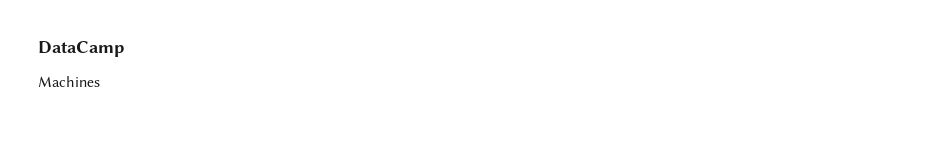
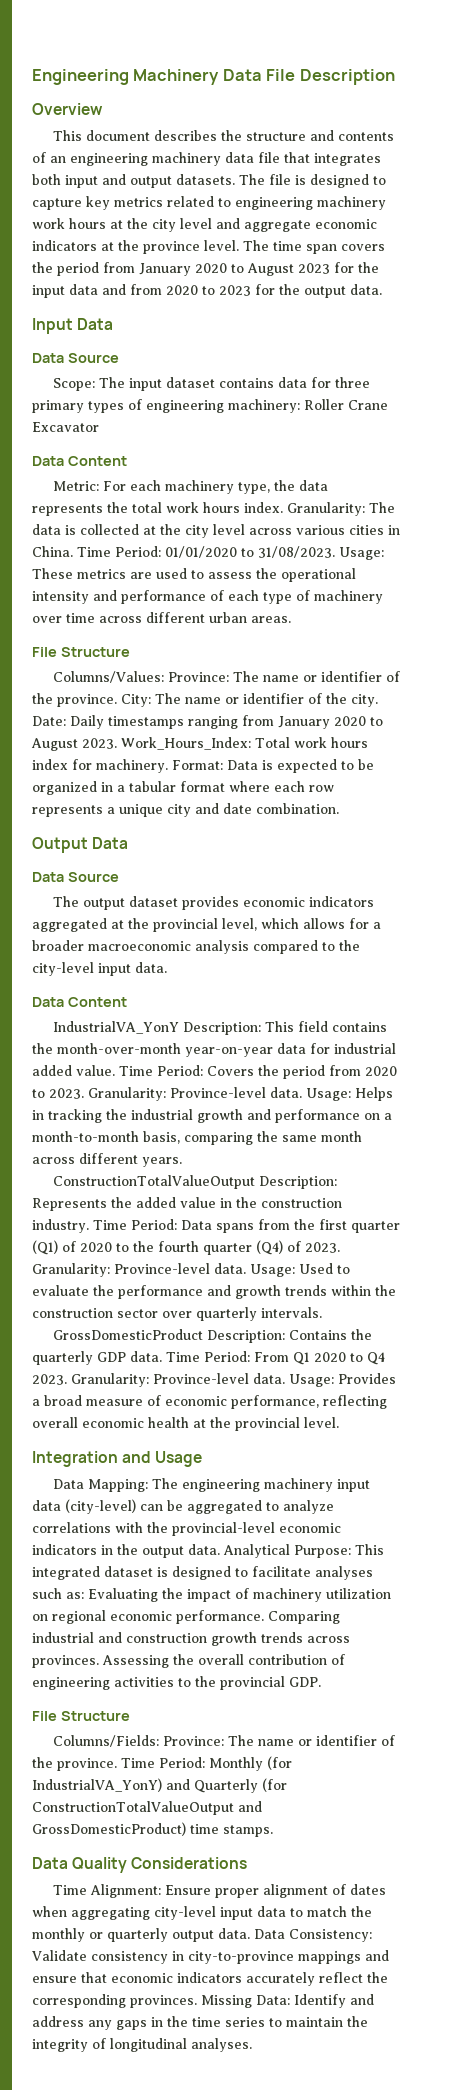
[38,41,125,57] [38,76,100,87] DataCamp // Machines -> [32,69,395,85] [32,103,103,115] [53,130,395,141] [32,152,381,166] [32,174,386,188] [32,196,386,210] [32,218,377,232] [32,240,385,254] [32,262,379,276] [32,284,382,298] [32,318,114,334] [32,353,119,363] [53,377,371,391] [32,399,388,413] [32,422,99,432] [32,456,127,466] [53,480,329,494] [32,502,395,516] [32,524,400,538] [32,546,384,560] [32,568,356,582] [32,590,383,604] [32,612,291,623] [32,647,130,657] [53,671,401,683] [32,693,378,707] [32,715,383,729] [31,737,368,751] [32,759,374,773] [32,781,334,795] [32,803,339,817] [32,837,129,853] [32,872,119,882] [53,896,375,910] [32,918,381,932] [32,940,360,954] [32,962,167,976] [32,997,127,1007] [53,1021,388,1035] [32,1043,396,1057] [32,1065,397,1079] [32,1087,393,1101] [32,1109,392,1123] [32,1131,362,1145] [32,1153,182,1167] [53,1175,338,1189] [32,1197,342,1211] [32,1219,400,1233] [32,1240,340,1255] [32,1263,350,1277] [32,1285,396,1299] [32,1307,322,1321] [53,1329,373,1343] [32,1351,385,1365] [32,1373,396,1387] [32,1395,387,1409] [32,1417,339,1431] [32,1451,203,1467] [53,1478,371,1492] [32,1499,334,1514] [32,1522,341,1536] [32,1544,384,1558] [32,1566,373,1580] [32,1588,391,1602] [32,1610,340,1624] [32,1632,350,1646] [32,1654,345,1668] [32,1676,321,1690] [32,1711,130,1721] [53,1735,396,1747] [32,1756,292,1771] [32,1778,287,1793] [32,1801,262,1815] [32,1822,273,1837] [32,1857,248,1873] [53,1884,387,1898] [32,1906,372,1920] [32,1928,372,1942] [32,1950,389,1964] [32,1972,388,1986] [32,1994,374,2008] [32,2016,368,2030] [32,2038,252,2052] Engineering Machinery Data File Description // Overview // This document describes the structure and contents of an engineering machinery data file that integrates both input and output datasets. The file is designed to capture key metrics related to engineering machinery work hours at the city level and aggregate economic indicators at the province level. The time span covers the period from January 2020 to August 2023 for the input data and from 2020 to 2023 for the output data. // Input Data // Data Source // Scope: The input dataset contains data for three primary types of engineering machinery: Roller Crane Excavator // Data Content // Metric: For each machinery type, the data represents the total work hours index. Granularity: The data is collected at the city level across various cities in China. Time Period: 01/01/2020 to 31/08/2023. Usage: These metrics are used to assess the operational intensity and performance of each type of machinery over time across different urban areas. // File Structure // Columns/Values: Province: The name or identifier of the province. City: The name or identifier of the city. Date: Daily timestamps ranging from January 2020 to August 2023. Work_Hours_Index: Total work hours index for machinery. Format: Data is expected to be organized in a tabular format where each row represents a unique city and date combination. // Output Data // Data Source // The output dataset provides economic indicators aggregated at the provincial level, which allows for a broader macroeconomic analysis compared to the city-level input data. // Data Content // IndustrialVA_YonY Description: This field contains the month-over-month year-on-year data for industrial added value. Time Period: Covers the period from 2020 to 2023. Granularity: Province-level data. Usage: Helps in tracking the industrial growth and performance on a month-to-month basis, comparing the same month across different years. // ConstructionTotalValueOutput Description: Represents the added value in the construction industry. Time Period: Data spans from the first quarter (Q1) of 2020 to the fourth quarter (Q4) of 2023. Granularity: Province-level data. Usage: Used to evaluate the performance and growth trends within the construction sector over quarterly intervals. // GrossDomesticProduct Description: Contains the quarterly GDP data. Time Period: From Q1 2020 to Q4 2023. Granularity: Province-level data. Usage: Provides a broad measure of economic performance, reflecting overall economic health at the provincial level. // Integration and Usage // Data Mapping: The engineering machinery input data (city-level) can be aggregated to analyze correlations with the provincial-level economic indicators in the output data. Analytical Purpose: This integrated dataset is designed to facilitate analyses such as: Evaluating the impact of machinery utilization on regional economic performance. Comparing industrial and construction growth trends across provinces. Assessing the overall contribution of engineering activities to the provincial GDP. // File Structure // Columns/Fields: Province: The name or identifier of the province. Time Period: Monthly (for IndustrialVA_YonY) and Quarterly (for ConstructionTotalValueOutput and GrossDomesticProduct) time stamps. // Data Quality Considerations // Time Alignment: Ensure proper alignment of dates when aggregating city-level input data to match the monthly or quarterly output data. Data Consistency: Validate consistency in city-to-province mappings and ensure that economic indicators accurately reflect the corresponding provinces. Missing Data: Identify and address any gaps in the time series to maintain the integrity of longitudinal analyses.

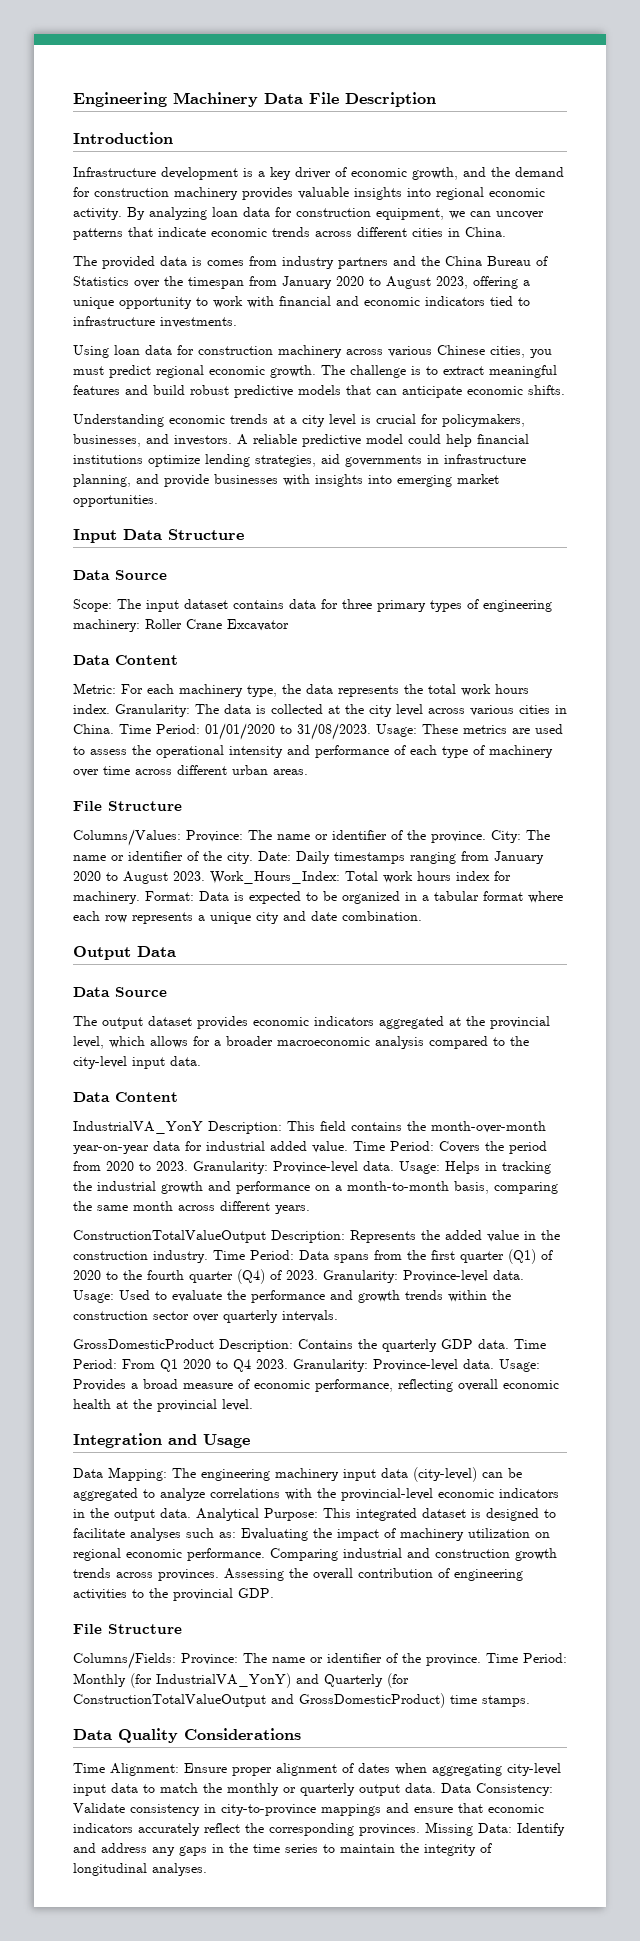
[32,103,103,115] [53,130,395,141] [32,152,381,166] [32,174,386,188] [32,196,386,210] [32,218,377,232] [32,240,385,254] [32,262,379,276] [32,284,382,298] Overview // This document describes the structure and contents of an engineering machinery data file that integrates both input and output datasets. The file is designed to capture key metrics related to engineering machinery work hours at the city level and aggregate economic indicators at the province level. The time span covers the period from January 2020 to August 2023 for the input data and from 2020 to 2023 for the output data. -> [73,132,173,144] [73,167,564,180] [73,187,545,200] [73,207,544,220] [73,227,506,240] [73,256,548,269] [73,276,530,289] [73,296,530,309] [73,316,237,328] [73,345,552,358] [73,365,557,378] [73,385,565,398] [73,414,525,427] [73,434,529,447] [73,454,526,467] [73,474,499,487] [73,495,158,507] Introduction // Infrastructure development is a key driver of economic growth, and the demand for construction machinery provides valuable insights into regional economic activity. By analyzing loan data for construction equipment, we can uncover patterns that indicate economic trends across different cities in China. // The provided data is comes from industry partners and the China Bureau of Statistics over the timespan from January 2020 to August 2023, offering a unique opportunity to work with financial and economic indicators tied to infrastructure investments. // Using loan data for construction machinery across various Chinese cities, you must predict regional economic growth. The challenge is to extract meaningful features and build robust predictive models that can anticipate economic shifts. // Understanding economic trends at a city level is crucial for policymakers, businesses, and investors. A reliable predictive model could help financial institutions optimize lending strategies, aid governments in infrastructure planning, and provide businesses with insights into emerging market opportunities.
(114, 324) none -> [168,529,244,540] Structure

